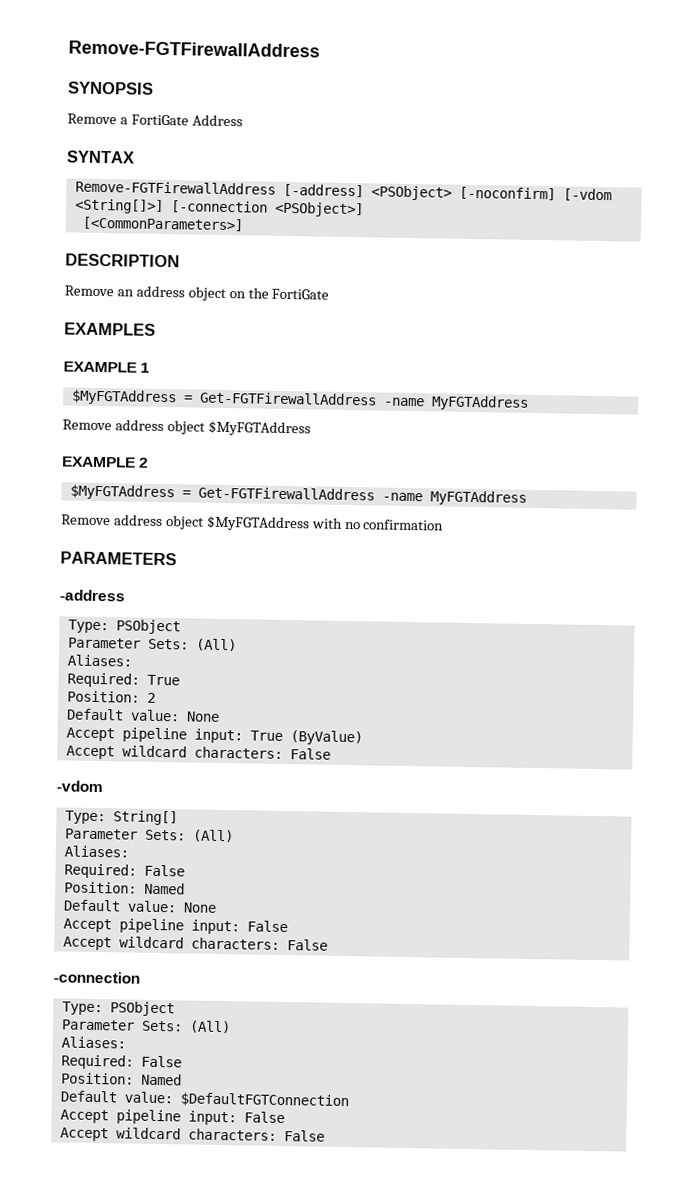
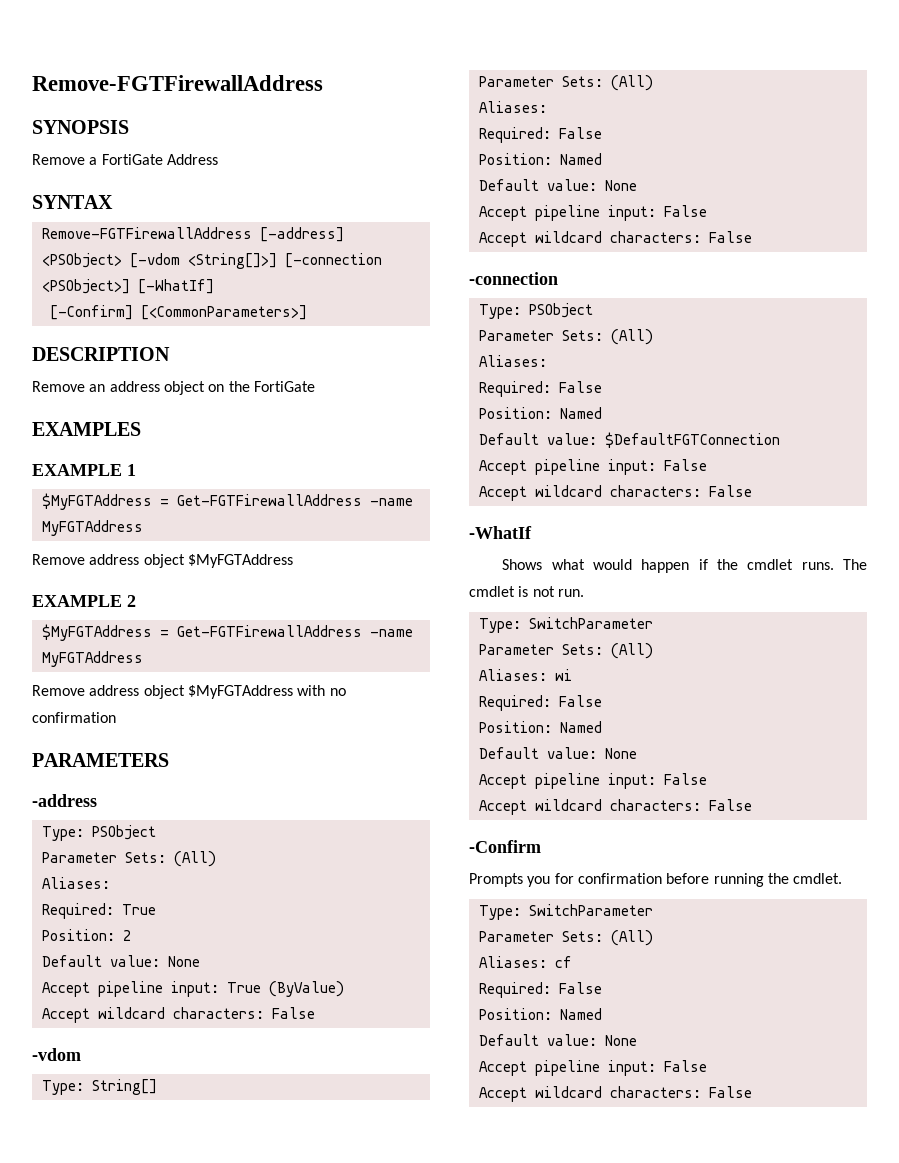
[458,186,556,201] [-noconfirm] -> (122, 260) none
(364, 209) // -> [137,279,214,294] [49,305,133,320] [-WhatIf] // [-Confirm]
(325, 1136) none -> [469,526,532,539] [502,559,867,573] [469,586,584,597] [478,617,653,633] [478,643,653,659] [478,669,572,681] [478,695,602,711] [478,721,602,733] [478,747,637,759] [478,773,707,789] [478,799,752,815] [469,840,541,853] [469,873,843,887] [478,904,653,920] [478,930,653,946] [478,956,572,968] [478,982,602,998] [478,1008,602,1020] [478,1034,637,1046] [478,1060,707,1076] [478,1086,752,1102] // -WhatIf // Shows what would happen if the cmdlet runs. The cmdlet is not run. // Type: SwitchParameter // Parameter Sets: (All) // Aliases: wi // Required: False // Position: Named // Default value: None // Accept pipeline input: False // Accept wildcard characters: False // -Confirm // Prompts you for confirmation before running the cmdlet. // Type: SwitchParameter // Parameter Sets: (All) // Aliases: cf // Required: False // Position: Named // Default value: None // Accept pipeline input: False // Accept wildcard characters: False

